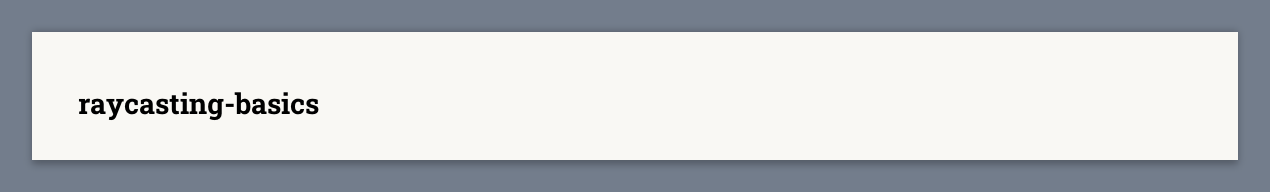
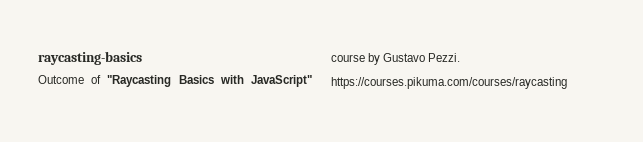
(319, 106) none -> [38,75,312,87] [331,53,461,65] [331,77,567,89] // Outcome of "Raycasting Basics with JavaScript" course by Gustavo Pezzi. // https://courses.pikuma.com/courses/raycasting

